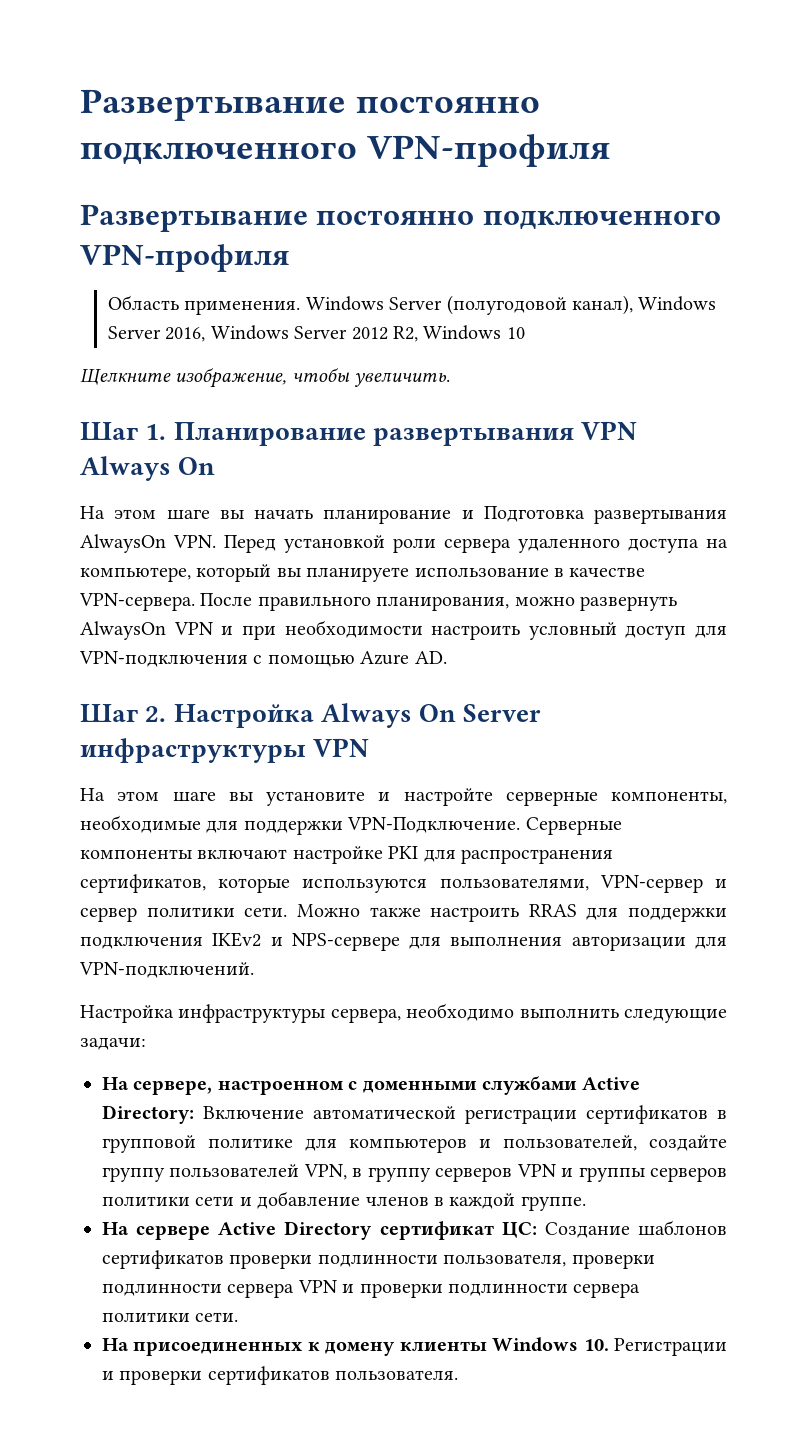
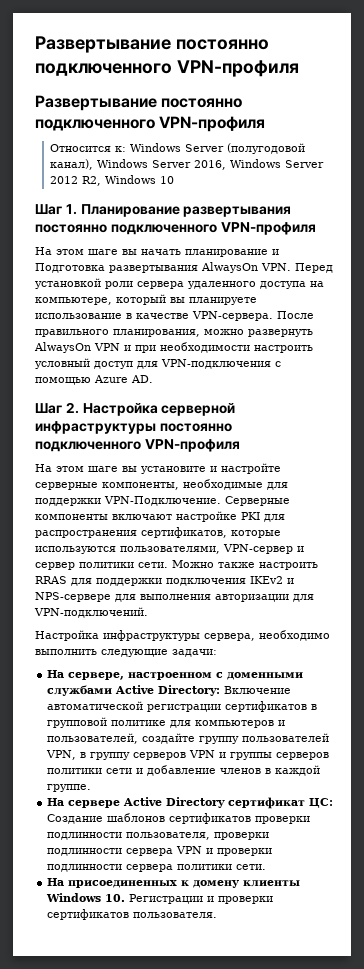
[108,295,301,315] Область применения. -> [49,144,126,152] Относится к:
[80,368,451,388] // Щелкните изображение, чтобы увеличить. -> (174, 180) none
[581,421,638,440] [80,456,216,481] VPN Always On -> [35,222,316,235] постоянно подключенного VPN-профиля
[320,703,542,728] [80,738,370,763] Always On Server инфраструктуры VPN -> [161,403,236,416] [35,421,232,434] [35,439,240,452] серверной инфраструктуры постоянно подключенного VPN-профиля

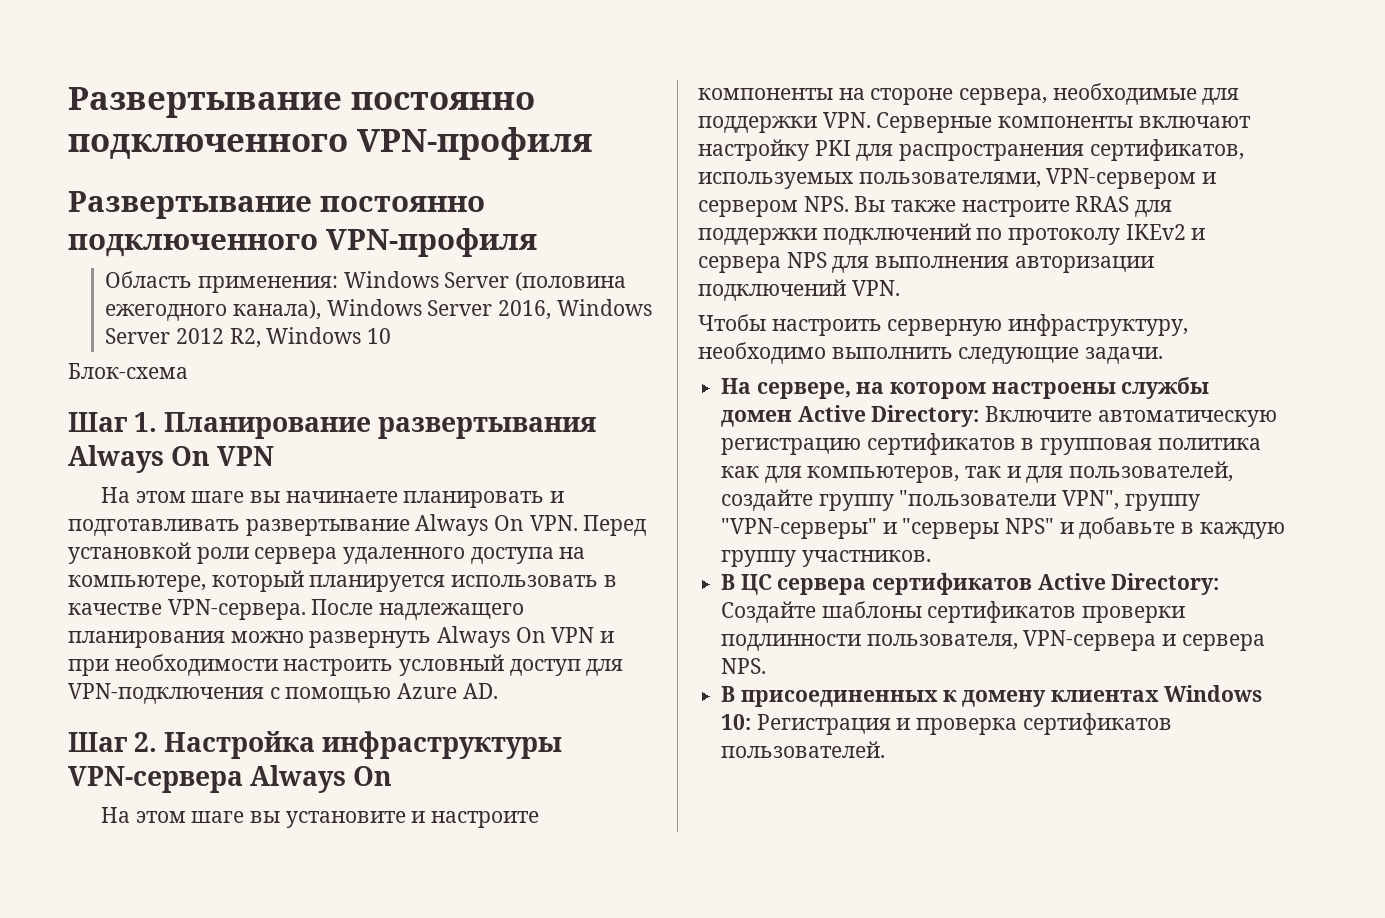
[49,143,305,154] [49,159,93,170] Относится к: Windows Server (полугодовой канал), -> [105,271,626,293] [105,300,321,321] Область применения: Windows Server (половина ежегодного канала),
(174, 180) none -> [68,363,188,379] // Блок-схема
[35,222,316,235] [35,247,279,257] [35,262,258,273] постоянно подключенного VPN-профиля // На этом шаге вы начать планирование и Подготовка развертывания AlwaysOn -> [68,445,275,473] [101,487,565,508] [68,514,525,536] Always On VPN // На этом шаге вы начинаете планировать и подготавливать развертывание Always On
[170,297,257,305] [35,313,122,319] вы планируете использование -> [309,575,599,592] планируется использовать
[35,329,313,337] [34,342,91,353] правильного планирования, можно развернуть AlwaysOn -> [379,603,525,620] [68,626,546,648] надлежащего планирования можно развернуть Always On
[161,403,236,416] [35,421,232,434] [35,439,240,452] серверной инфраструктуры постоянно подключенного VPN-профиля -> [322,731,563,759] [68,765,393,793] инфраструктуры VPN-сервера Always On
[221,463,281,474] [35,482,179,490] настройте серверные компоненты, -> [431,811,540,828] [698,88,1048,105] настроите компоненты на стороне сервера,
[104,496,221,506] VPN-Подключение. -> [822,112,871,128] VPN.
[176,511,237,522] настройке -> [698,139,809,161] настройку
[231,530,281,538] [35,544,304,554] [35,560,318,570] [35,576,294,586] [35,592,314,602] [34,607,148,618] [35,630,255,641] которые используются пользователями, VPN-сервер и сервер политики сети. Можно также настроить RRAS для поддержки подключения IKEv2 и NPS-сервере для выполнения авторизации для VPN-подключений. // Настройка инфраструктуры сервера, -> [698,168,1217,189] [698,196,1173,217] [698,223,1206,245] [698,252,1154,273] [698,279,900,301] [698,314,1189,336] используемых пользователями, VPN-сервером и сервером NPS. Вы также настроите RRAS для поддержки подключений по протоколу IKEv2 и сервера NPS для выполнения авторизации подключений VPN. // Чтобы настроить серверную инфраструктуру,
[172,649,217,657] задачи: -> [1085,347,1164,364] задачи.
[128,672,304,680] [47,685,292,696] [47,701,318,712] [47,717,286,728] [47,733,330,744] [46,750,330,760] [47,765,321,776] [47,784,92,792] [47,797,334,809] [47,813,311,824] [47,832,270,840] [47,846,273,856] [47,864,267,872] [47,878,301,888] [46,893,274,904] [47,909,218,920] настроенном с доменными службами Active Directory: Включение автоматической регистрации сертификатов в групповой политике для компьютеров и пользователей, создайте группу пользователей VPN, в группу серверов VPN и группы серверов политики сети и добавление членов в каждой группе. // На сервере Active Directory сертификат ЦС: Создание шаблонов сертификатов проверки подлинности пользователя, проверки подлинности сервера VPN и проверки подлинности сервера политики сети. // На присоединенных к домену клиенты Windows 10. Регистрации и проверки сертификатов пользователя. -> [856,377,1210,399] [721,405,1277,427] [721,433,1261,455] [721,461,1234,483] [721,489,1200,511] [721,517,1285,539] [721,550,931,567] [721,572,1220,595] [721,601,1186,623] [721,630,1265,651] [721,658,767,674] [721,685,1263,707] [721,713,1172,735] [721,741,886,758] на котором настроены службы домен Active Directory: Включите автоматическую регистрацию сертификатов в групповая политика как для компьютеров, так и для пользователей, создайте группу "пользователи VPN", группу "VPN-серверы" и "серверы NPS" и добавьте в каждую группу участников. // В ЦС сервера сертификатов Active Directory: Создайте шаблоны сертификатов проверки подлинности пользователя, VPN-сервера и сервера NPS. // В присоединенных к домену клиентах Windows 10: Регистрация и проверка сертификатов пользователей.

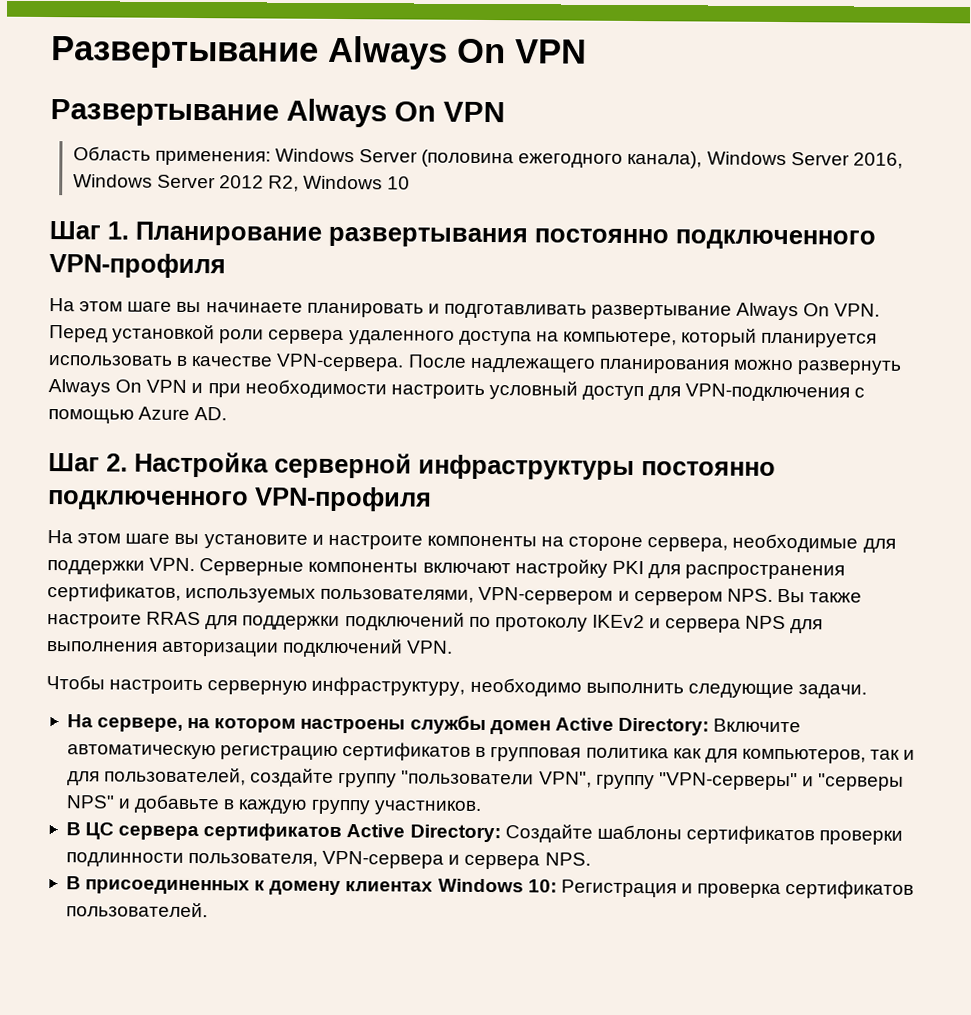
[68,87,535,118] [68,127,592,160] [68,191,485,219] [68,228,537,257] Развертывание постоянно подключенного VPN-профиля // Развертывание постоянно подключенного VPN-профиля -> [50,35,587,70] [50,98,505,128] Развертывание Always On VPN // Развертывание Always On VPN
[68,363,188,379] // Блок-схема -> (411, 183) none
[68,445,275,473] Always On VPN -> [534,228,876,250] [49,253,226,279] постоянно подключенного VPN-профиля
[322,731,563,759] [68,765,393,793] инфраструктуры VPN-сервера Always On -> [274,452,776,481] [47,486,432,512] серверной инфраструктуры постоянно подключенного VPN-профиля

